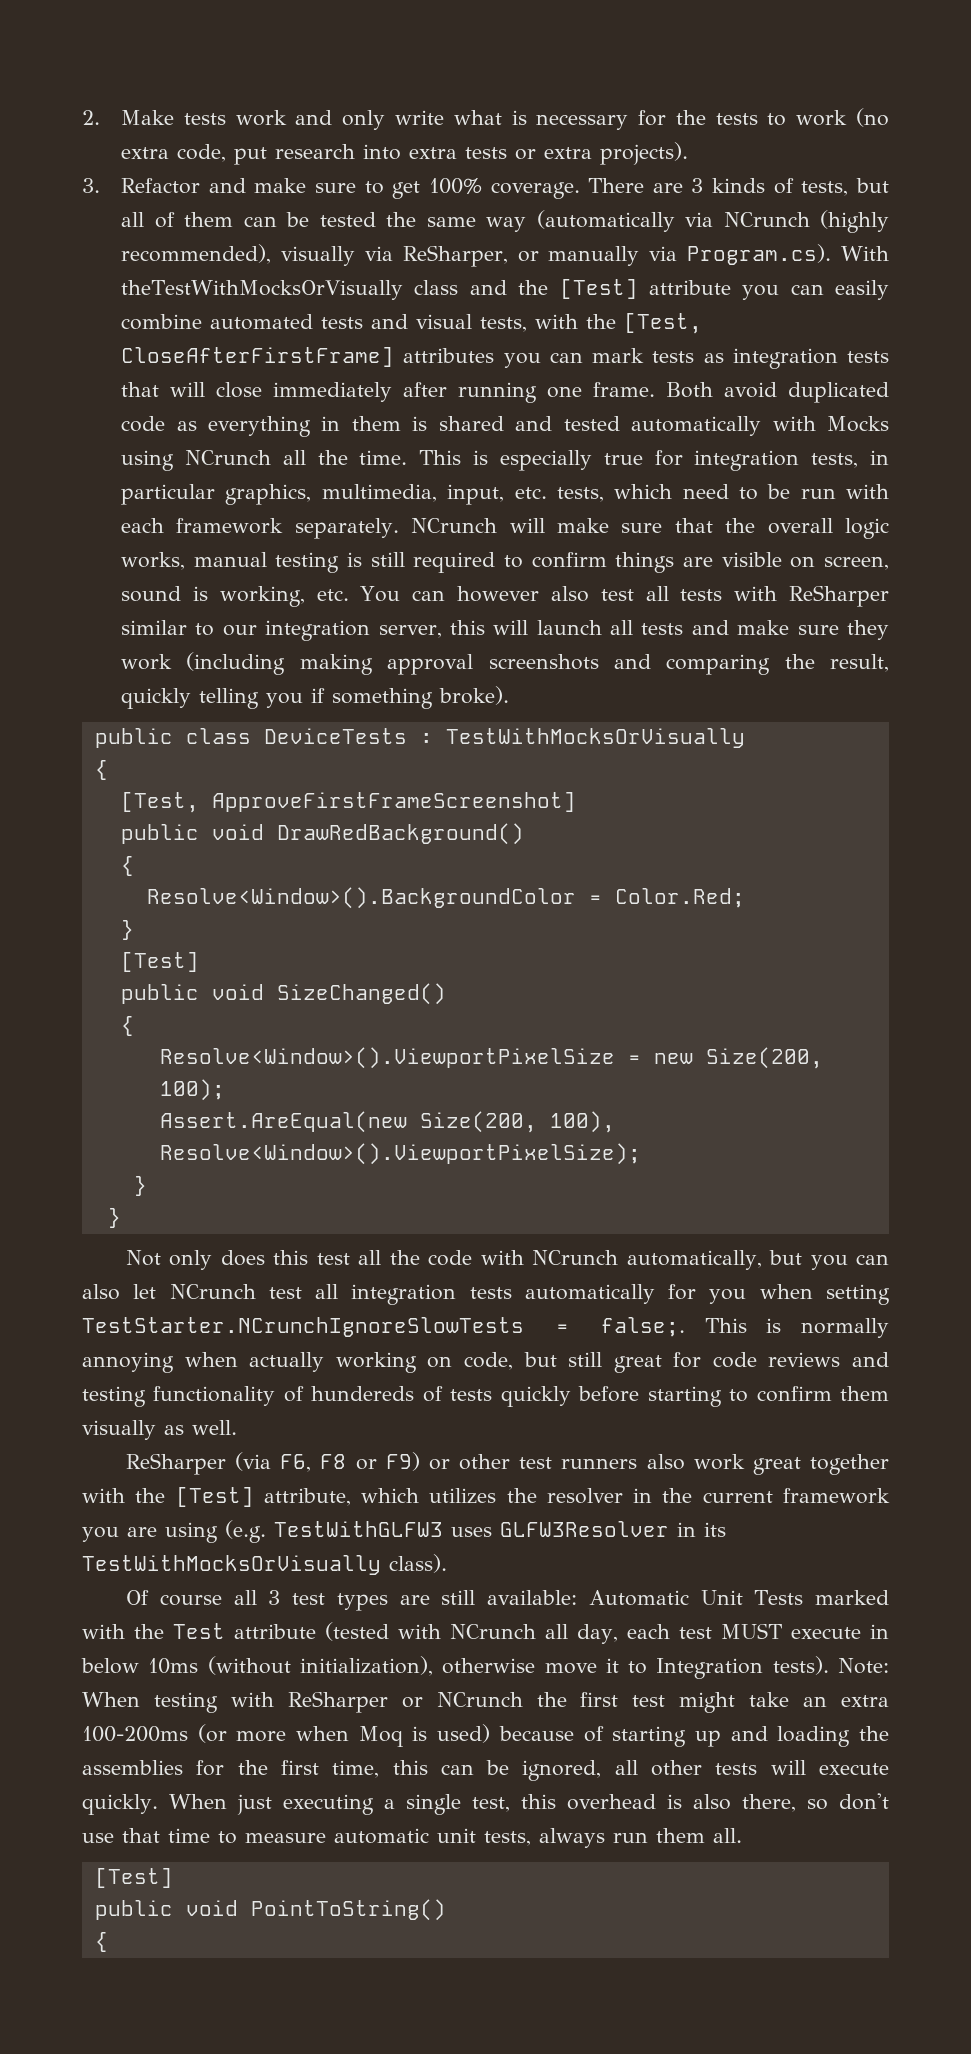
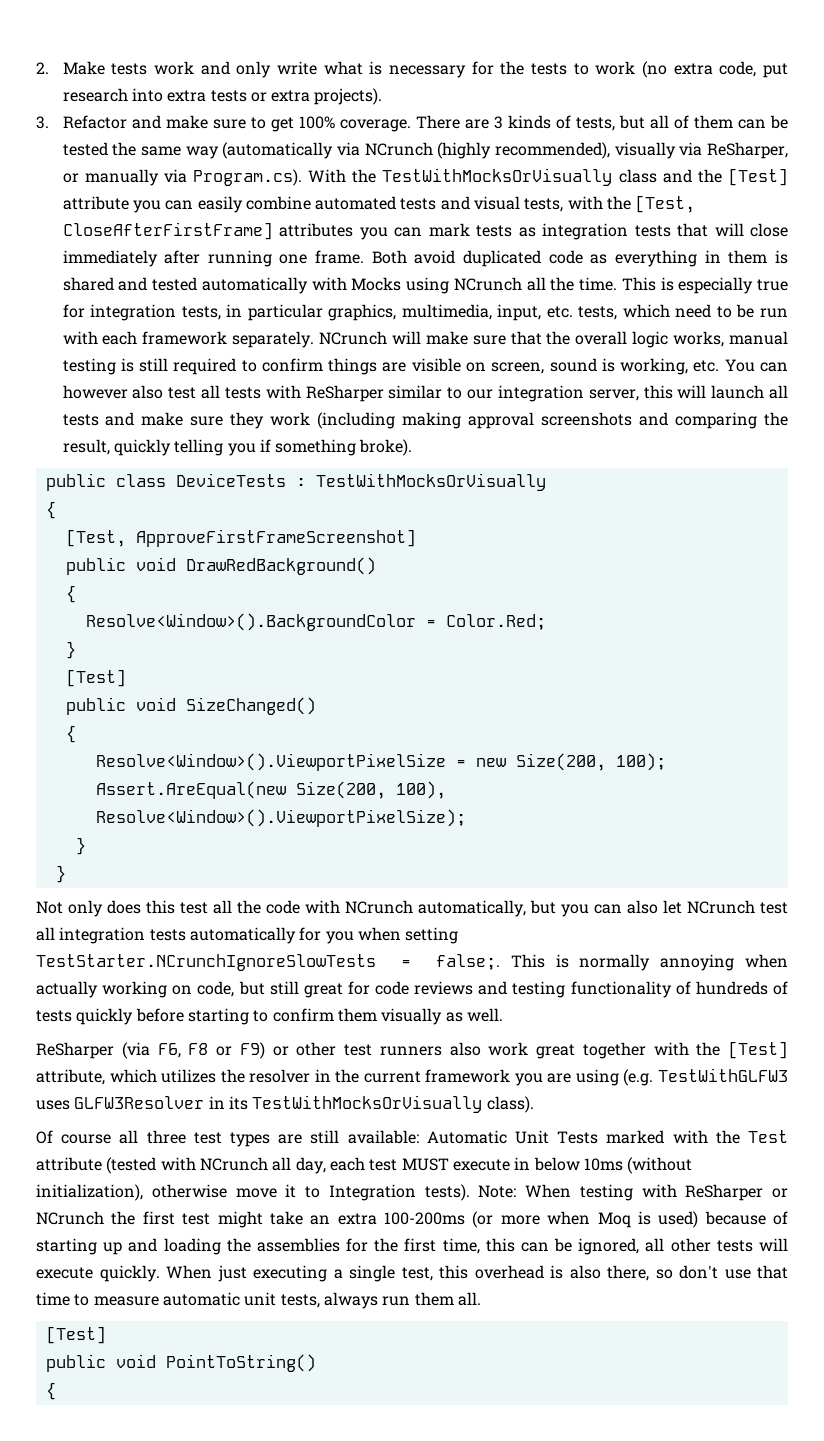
[121,280,404,300] theTestWithMocksOrVisually -> [352,168,613,186] the TestWithMocksOrVisually
[311,1386,415,1401] hundereds -> [695,981,768,995] hundreds
[268,1590,281,1605] 3 -> [146,1130,186,1144] three

